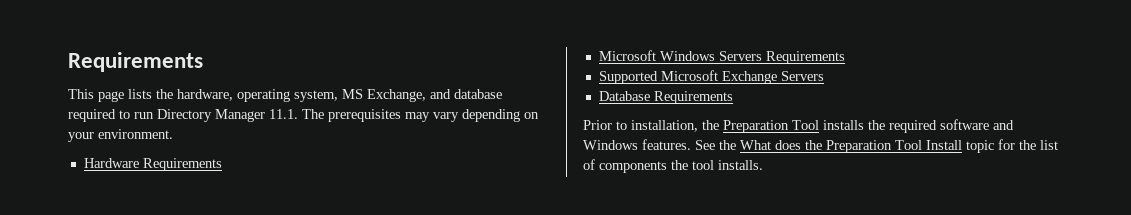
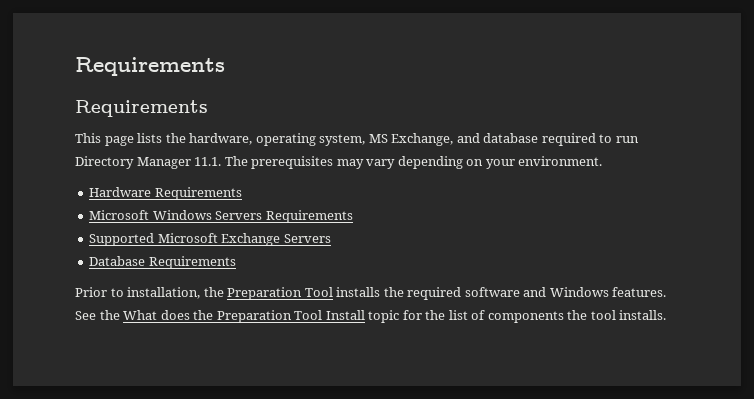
[68,52,203,72] Requirements -> [75,57,225,76] [75,100,208,117] Requirements // Requirements

